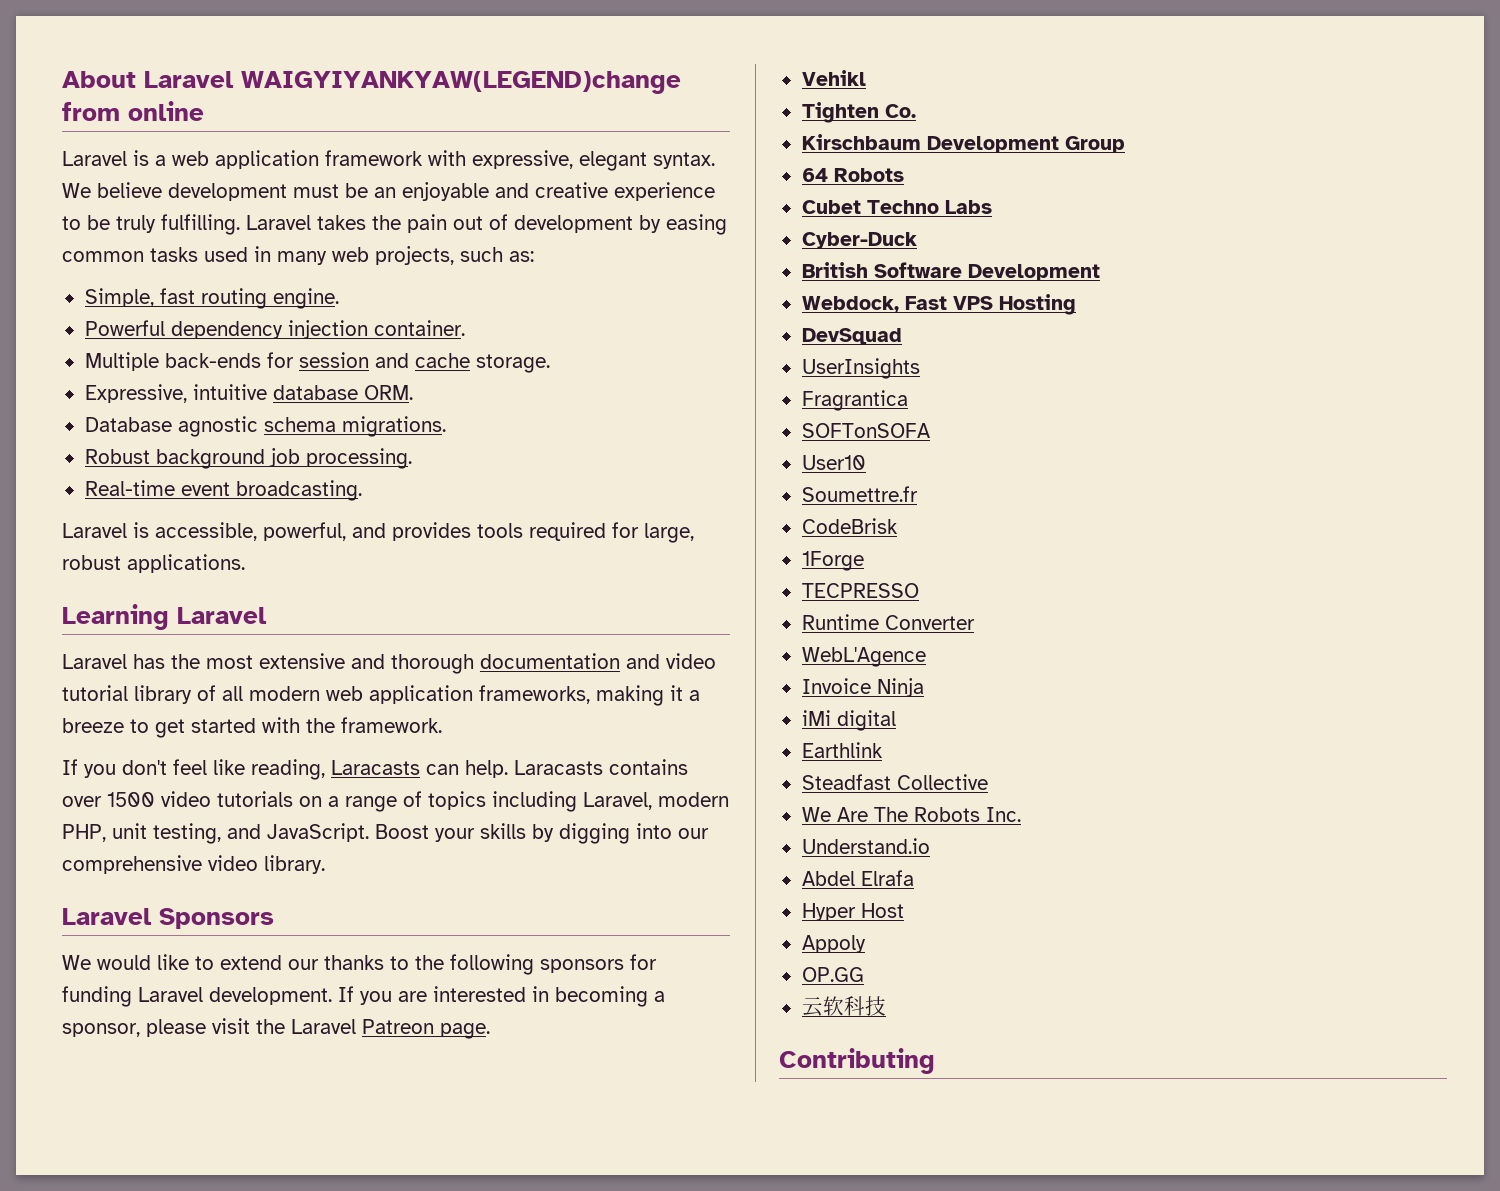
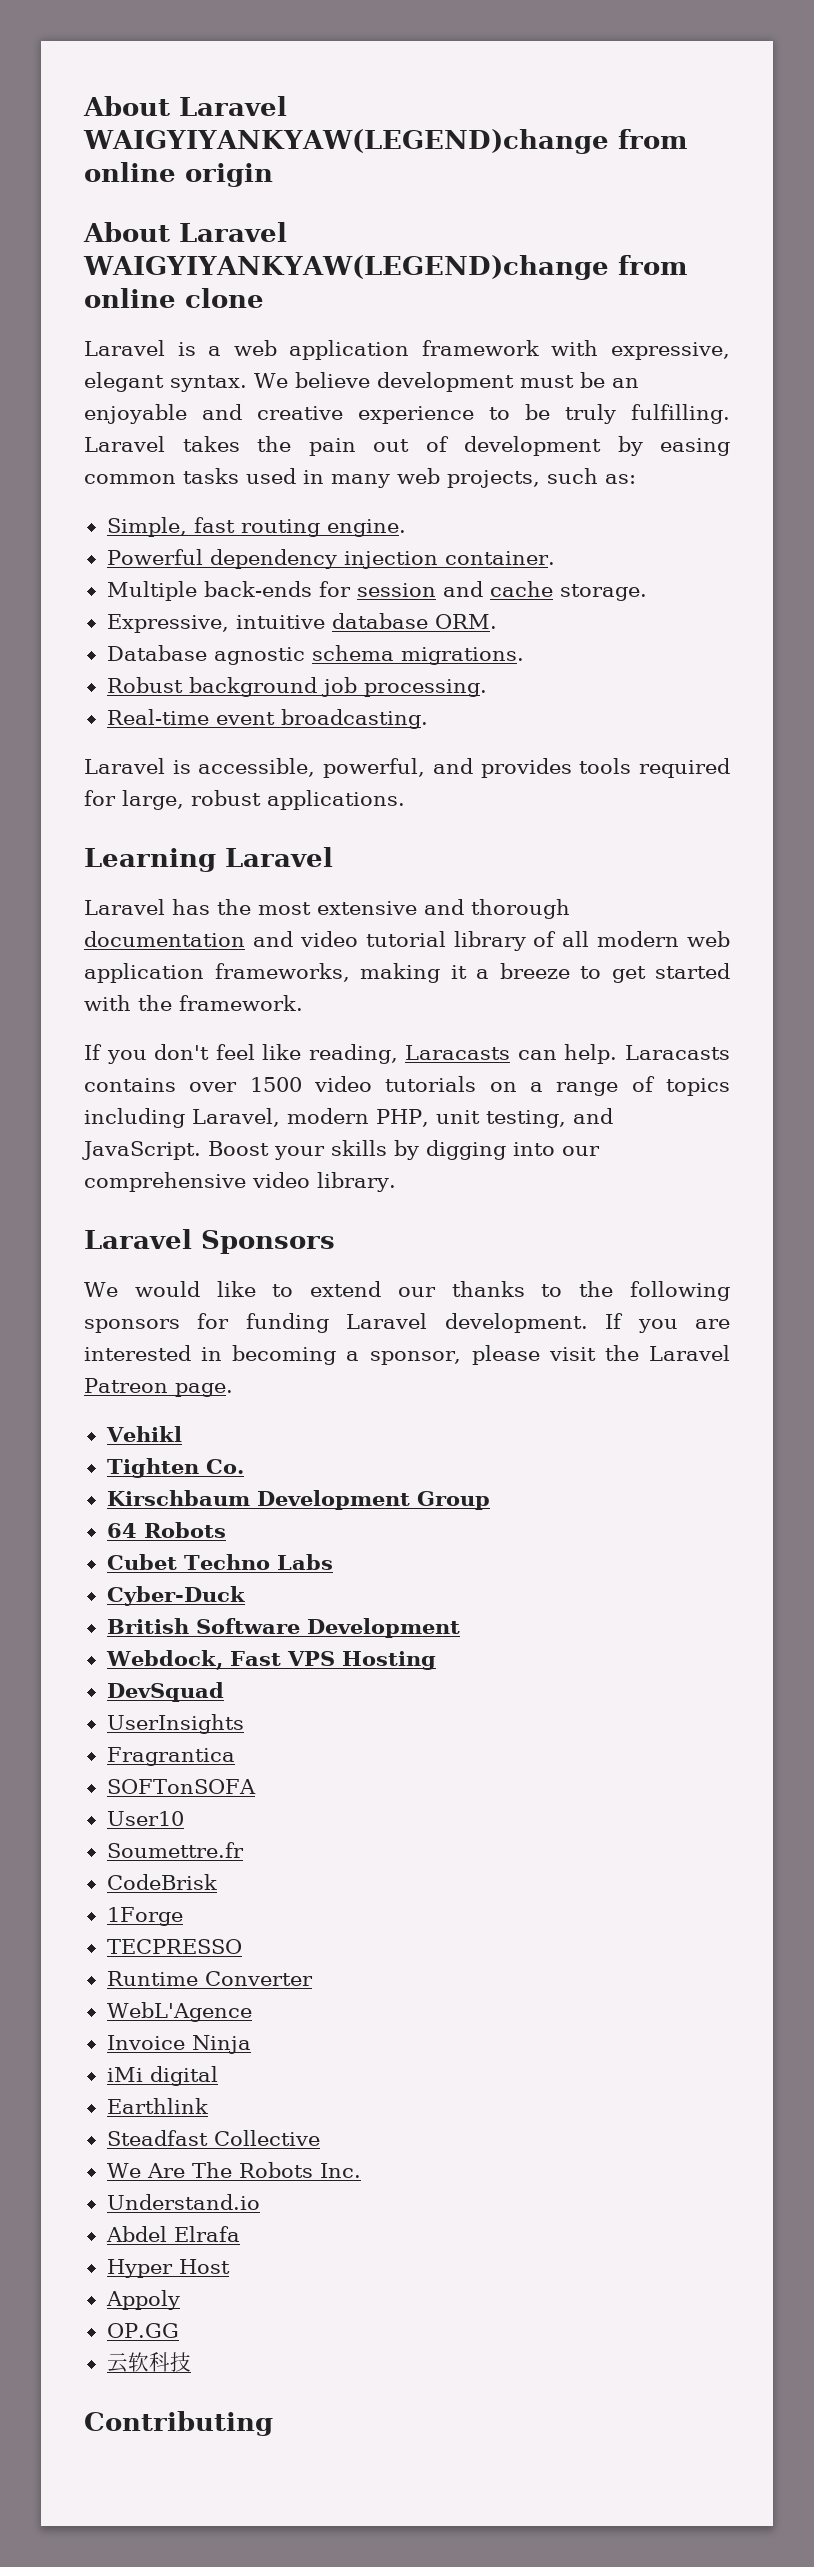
[62,71,681,94] [62,101,204,121] About Laravel WAIGYIYANKYAW(LEGEND)change from online -> [83,96,287,116] [83,129,688,154] [84,162,273,187] [83,222,287,242] [83,255,688,280] [84,288,264,308] About Laravel WAIGYIYANKYAW(LEGEND)change from online origin // About Laravel WAIGYIYANKYAW(LEGEND)change from online clone

